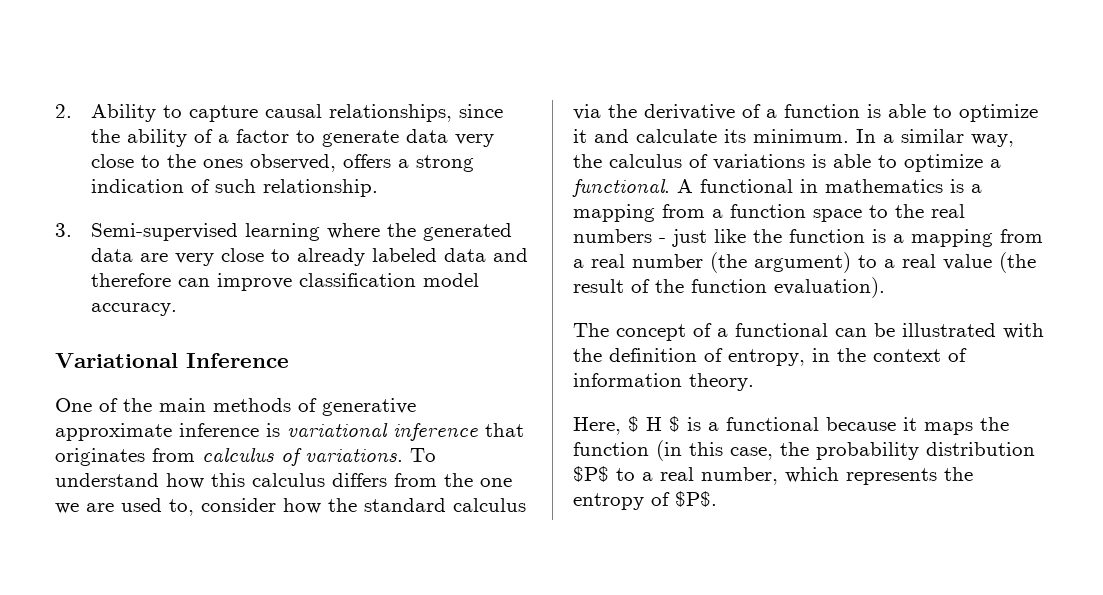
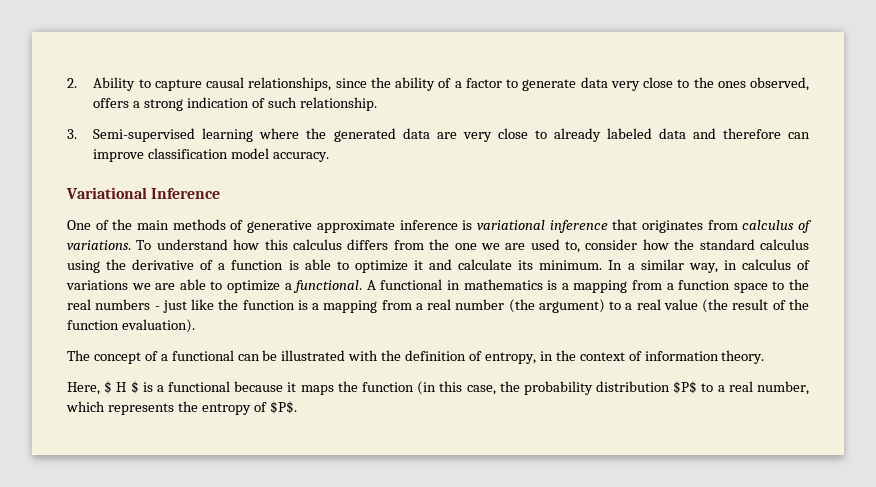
[573,104,601,120] via -> [67,260,100,273] using
[573,154,602,168] the -> [723,260,737,270] in
[812,154,826,168] is -> [131,283,176,290] we are

